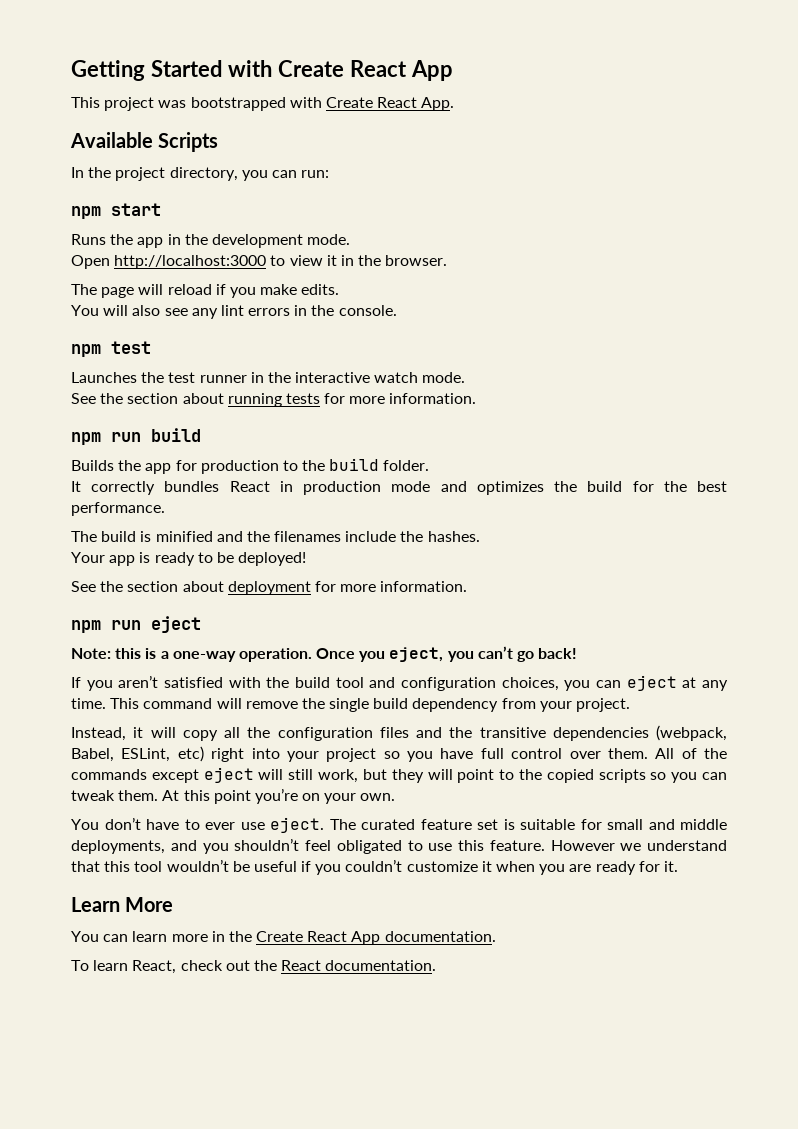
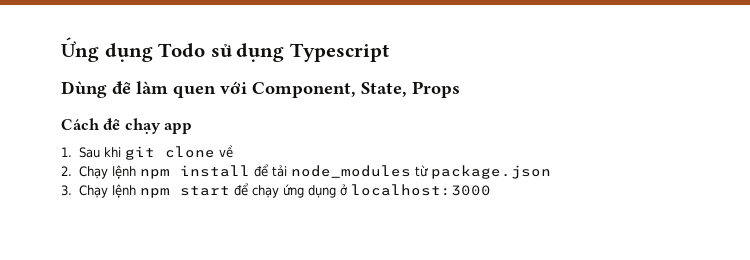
[71,60,453,81] [71,97,455,111] [70,132,219,152] [71,167,330,181] [71,203,161,219] [71,234,351,248] [71,255,448,269] [71,284,340,298] [71,305,397,319] [71,341,151,357] [71,372,466,383] [71,393,477,407] [71,428,201,445] [71,458,430,474] [71,481,728,495] [71,502,165,516] [71,531,480,542] [71,552,307,566] [71,581,468,595] [71,616,201,633] [71,646,578,662] [71,675,728,691] [71,698,631,712] [71,725,727,741] [71,746,727,762] [71,767,727,783] [71,788,396,804] [71,817,727,833] [71,838,727,854] [71,859,678,875] [71,897,174,912] [71,931,496,945] [71,960,437,974] Getting Started with Create React App // This project was bootstrapped with Create React App. // Available Scripts // In the project directory, you can run: // npm start // Runs the app in the development mode. // Open http://localhost:3000 to view it in the browser. // The page will reload if you make edits. // You will also see any lint errors in the console. // npm test // Launches the test runner in the interactive watch mode. // See the section about running tests for more information. // npm run build // Builds the app for production to the build folder. // It correctly bundles React in production mode and optimizes the build for the best performance. // The build is minified and the filenames include the hashes. // Your app is ready to be deployed! // See the section about deployment for more information. // npm run eject // Note: this is a one-way operation. Once you eject, you can’t go back! // If you aren’t satisfied with the build tool and configuration choices, you can eject at any time. This command will remove the single build dependency from your project. // Instead, it will copy all the configuration files and the transitive dependencies (webpack, Babel, ESLint, etc) right into your project so you have full control over them. All of the commands except eject will still work, but they will point to the copied scripts so you can tweak them. At this point you’re on your own. // You don’t have to ever use eject. The curated feature set is suitable for small and middle deployments, and you shouldn’t feel obligated to use this feature. However we understand that this tool wouldn’t be useful if you couldn’t customize it when you are ready for it. // Learn More // You can learn more in the Create React App documentation. // To learn React, check out the React documentation. -> [61,37,389,62] [61,81,460,98] [61,118,193,134] [61,145,233,160] [61,164,551,179] [61,183,491,198] Ứng dụng Todo sử dụng Typescript // Dùng để làm quen với Component, State, Props // Cách để chạy app // 1. Sau khi git clone về // 2. Chạy lệnh npm install để tải node_modules từ package.json // 3. Chạy lệnh npm start để chạy ứng dụng ở localhost:3000

